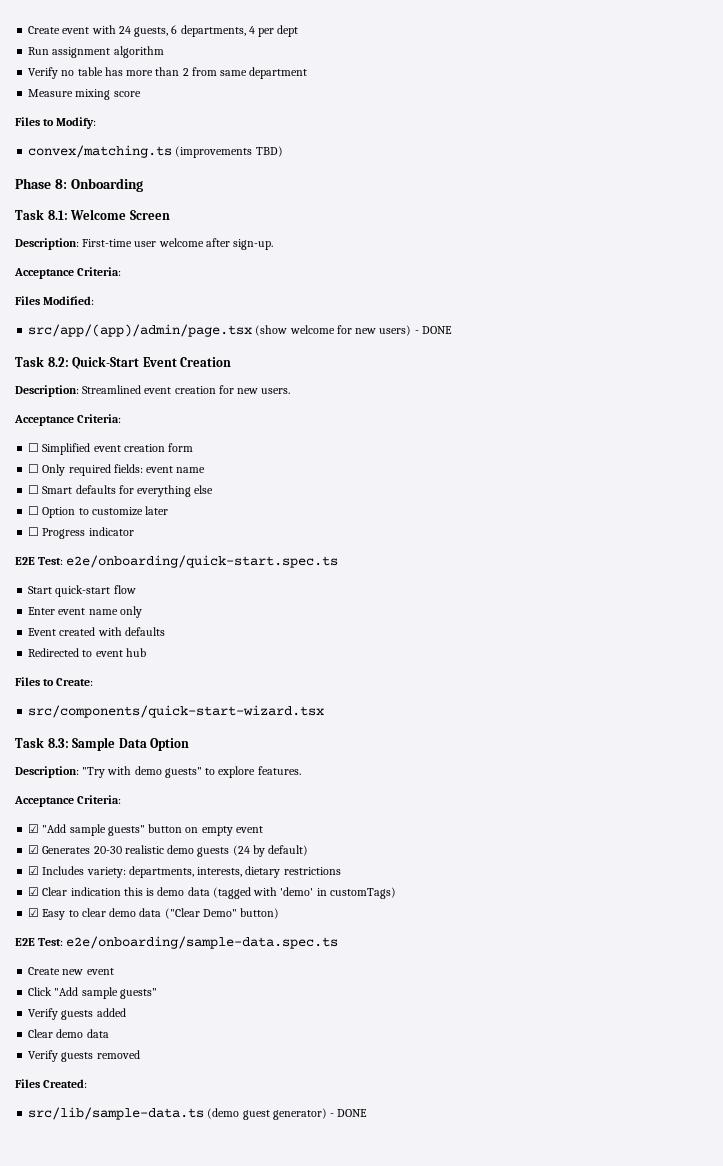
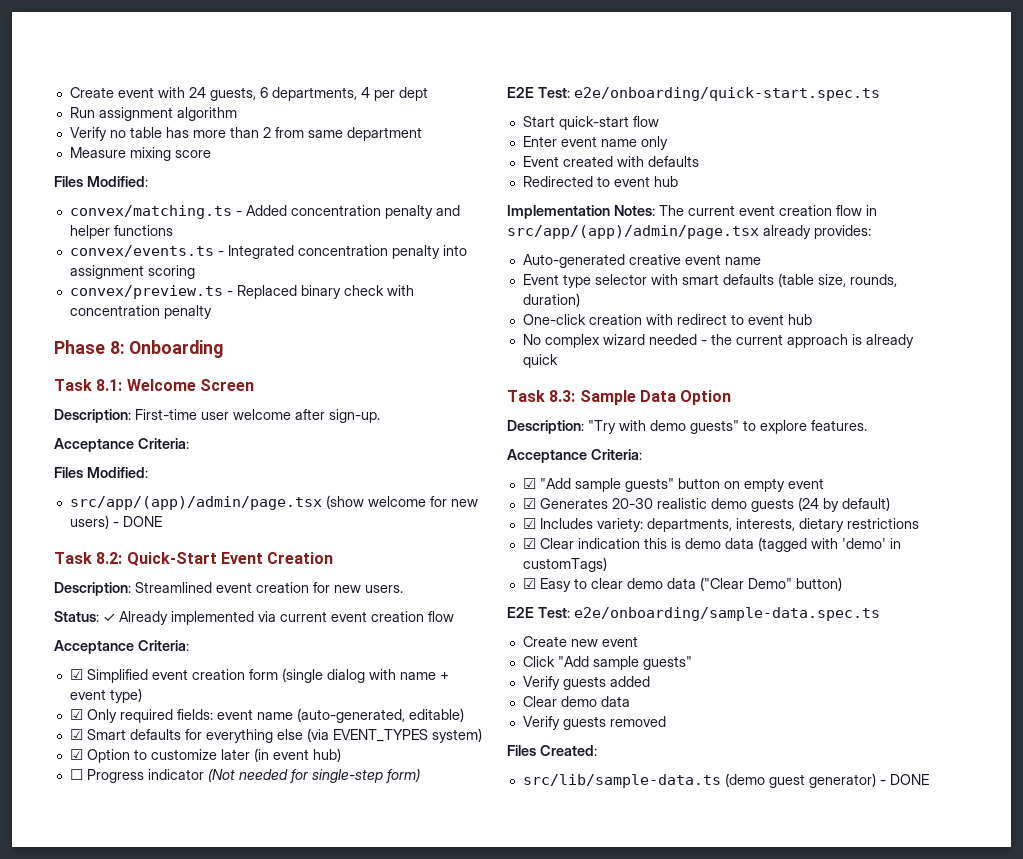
[43,117,97,129] to Modify: -> [87,176,148,187] Modified:
[175,146,283,158] (improvements TBD) -> [235,205,460,219] [69,225,173,239] [69,245,467,259] [69,265,195,279] [69,285,414,299] [69,305,212,319] - Added concentration penalty and helper functions // convex/events.ts - Integrated concentration penalty into assignment scoring // convex/preview.ts - Replaced binary check with concentration penalty
[14,414,122,426] [28,443,40,452] // Acceptance Criteria: // ☐ -> [54,611,454,625] [54,640,189,654] [69,669,83,680] // Status: ✓ Already implemented via current event creation flow // Acceptance Criteria: // ☑
[28,464,40,473] // ☐ -> [281,668,449,683] [69,688,142,703] [69,709,83,720] (single dialog with name + event type) // ☑
[28,485,40,494] // ☐ -> [296,708,464,723] [69,729,83,740] (auto-generated, editable) // ☑
[28,506,40,515] // ☐ -> [306,728,482,743] [69,749,83,760] (via EVENT_TYPES system) // ☑
(169, 510) none -> [253,748,341,762] (in event hub)
(134, 531) none -> [207,768,420,783] (Not needed for single-step form)
[15,677,94,686] [28,705,325,718] Files to Create: // src/components/quick-start-wizard.tsx -> [507,205,877,219] [507,225,871,239] [522,254,761,268] [522,273,897,288] [522,293,580,307] [522,314,812,325] [522,334,914,348] [522,354,558,368] Implementation Notes: The current event creation flow in src/app/(app)/admin/page.tsx already provides: // Auto-generated creative event name // Event type selector with smart defaults (table size, rounds, duration) // One-click creation with redirect to event hub // No complex wizard needed - the current approach is already quick

